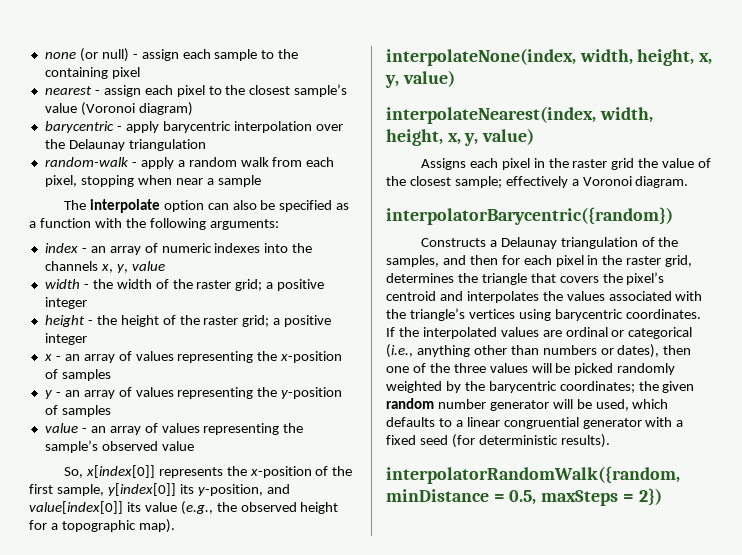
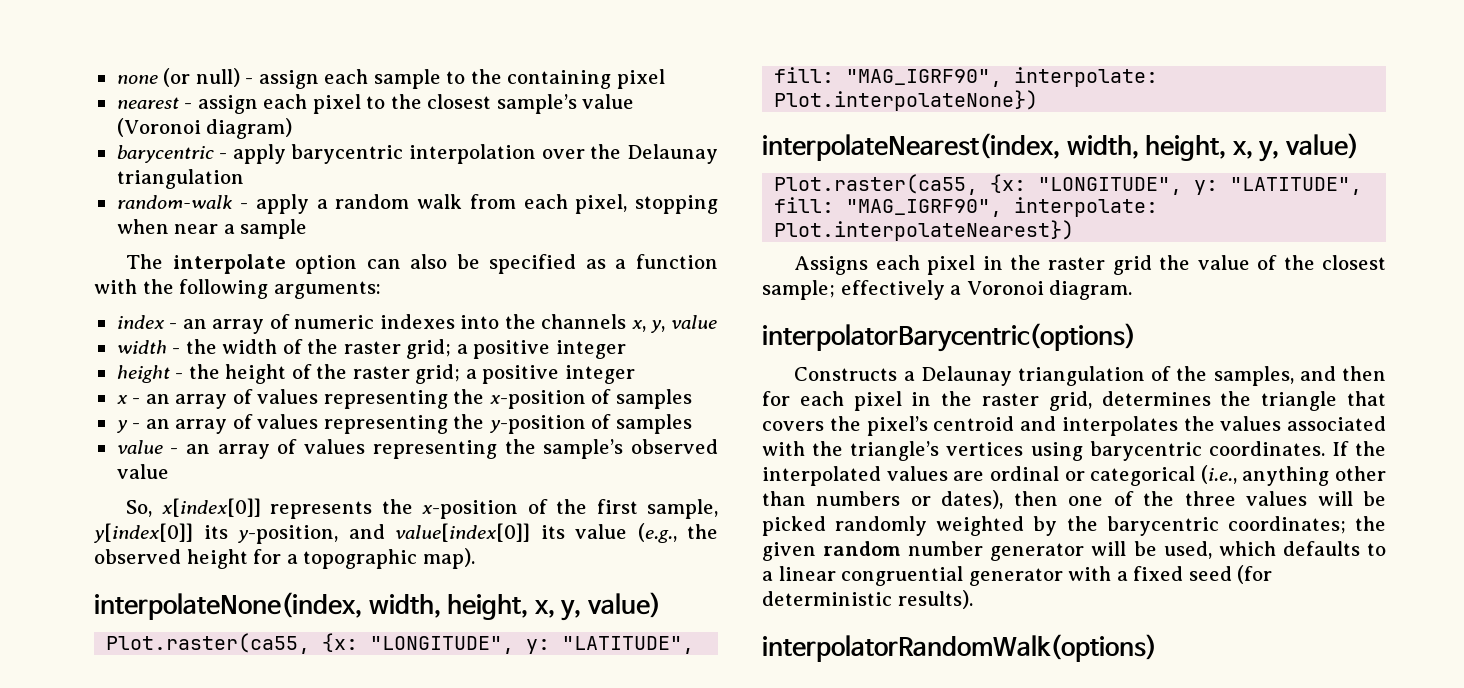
(455, 78) none -> [106,633,695,654] [774,67,1159,87] [774,90,1039,111] // Plot.raster(ca55, {x: "LONGITUDE", y: "LATITUDE", fill: "MAG_IGRF90", interpolate: Plot.interpolateNone})
(535, 136) none -> [774,174,1363,195] [774,197,1159,217] [774,220,1075,241] // Plot.raster(ca55, {x: "LONGITUDE", y: "LATITUDE", fill: "MAG_IGRF90", interpolate: Plot.interpolateNearest})
[386,207,673,225] interpolatorBarycentric({random}) -> [762,323,1136,352] interpolatorBarycentric(options)
[386,466,680,484] [386,488,662,506] interpolatorRandomWalk({random, minDistance = 0.5, maxSteps = 2}) -> [762,634,1157,662] interpolatorRandomWalk(options)

